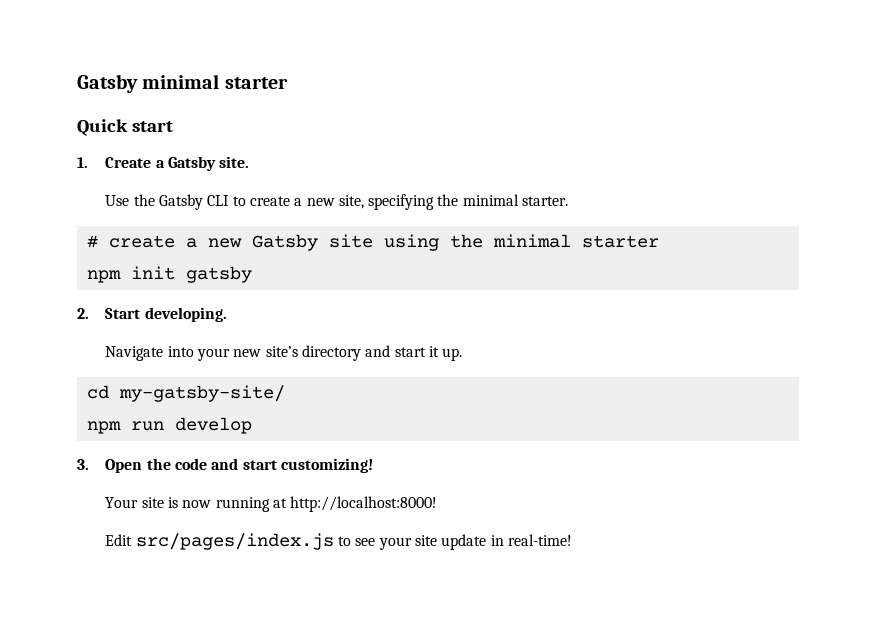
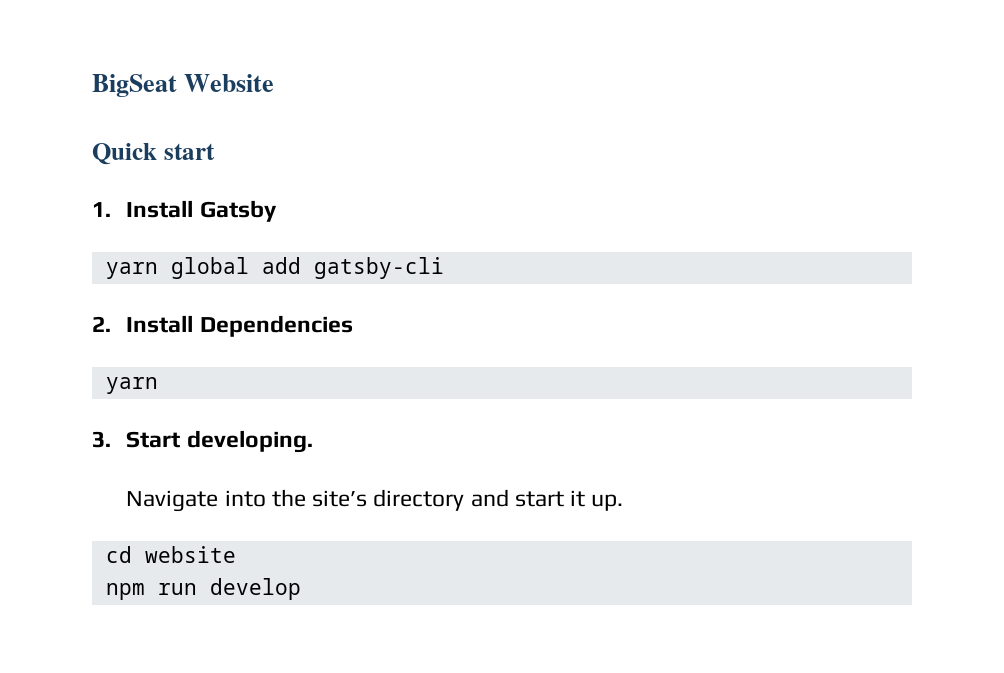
[77,74,288,93] Gatsby minimal starter -> [92,74,275,97] BigSeat Website
[105,156,250,171] [105,194,569,210] [86,234,659,251] [86,266,252,283] [77,308,89,319] Create a Gatsby site. // Use the Gatsby CLI to create a new site, specifying the minimal starter. // # create a new Gatsby site using the minimal starter // npm init gatsby // 2. -> [126,200,277,222] [105,257,444,279] [92,315,353,337] [105,377,158,394] [92,431,111,448] Install Gatsby // yarn global add gatsby-cli // 2. Install Dependencies // yarn // 3.
[196,348,262,361] your new -> [271,489,306,507] the
[118,385,285,402] my-gatsby-site/ -> [144,546,236,563] website
[77,458,373,473] [105,496,438,512] [105,533,572,550] // 3. Open the code and start customizing! // Your site is now running at http://localhost:8000! // Edit src/pages/index.js to see your site update in real-time! -> (301, 589) none

